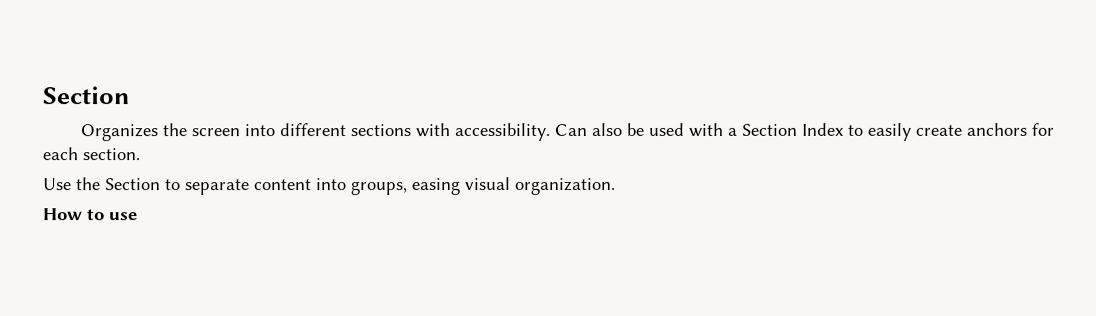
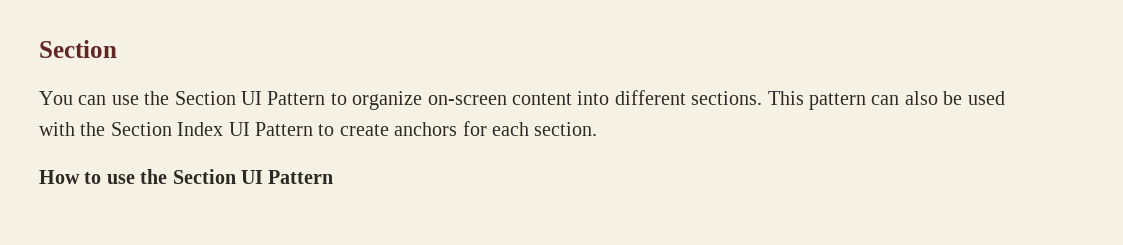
[80,122,588,142] Organizes the screen into different sections with accessibility. Can -> [39,90,900,110] You can use the Section UI Pattern to organize on-screen content into different sections. This pattern can
[727,127,738,136] a -> [80,122,106,136] the
[847,122,912,141] to easily -> [228,122,335,136] UI Pattern to
[43,177,616,196] // Use the Section to separate content into groups, easing visual organization. -> (598, 129) none
(138, 216) none -> [140,169,334,184] the Section UI Pattern

